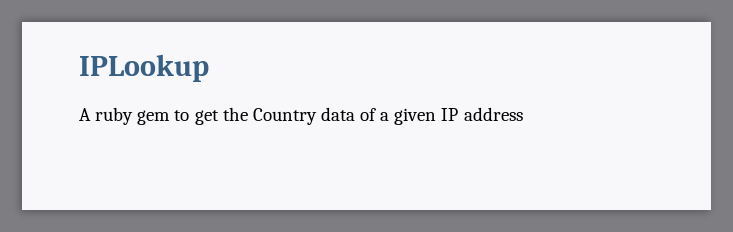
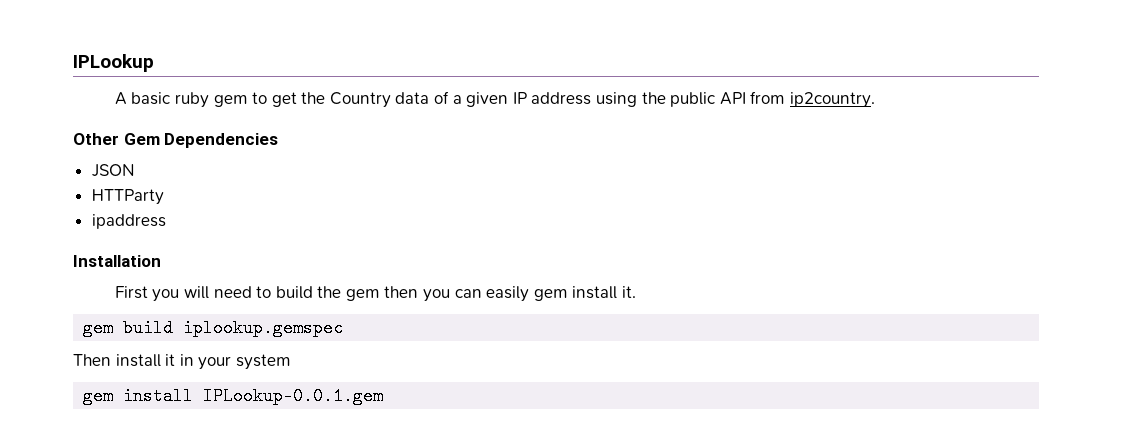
(91, 114) none -> [131,92,171,105] basic
(523, 114) none -> [596,91,875,108] [73,133,279,148] [91,164,135,177] [91,189,164,205] [91,214,166,229] [73,255,161,267] [114,286,637,302] [83,319,344,337] [73,354,291,370] [83,387,384,405] using the public API from ip2country. // Other Gem Dependencies // JSON // HTTParty // ipaddress // Installation // First you will need to build the gem then you can easily gem install it. // gem build iplookup.gemspec // Then install it in your system // gem install IPLookup-0.0.1.gem

